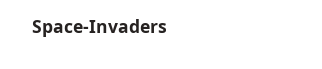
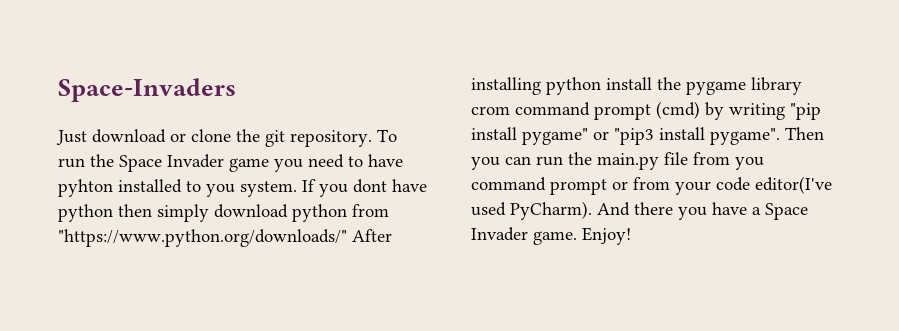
(167, 28) none -> [56,129,397,147] [58,154,403,172] [58,179,427,197] [58,204,389,222] [58,229,392,247] [471,77,802,95] [471,101,821,120] [471,127,824,145] [471,152,764,170] [471,176,832,195] [471,201,808,220] [471,227,631,245] // Just download or clone the git repository. To run the Space Invader game you need to have pyhton installed to you system. If you dont have python then simply download python from "https://www.python.org/downloads/" After installing python install the pygame library crom command prompt (cmd) by writing "pip install pygame" or "pip3 install pygame". Then you can run the main.py file from you command prompt or from your code editor(I've used PyCharm). And there you have a Space Invader game. Enjoy!

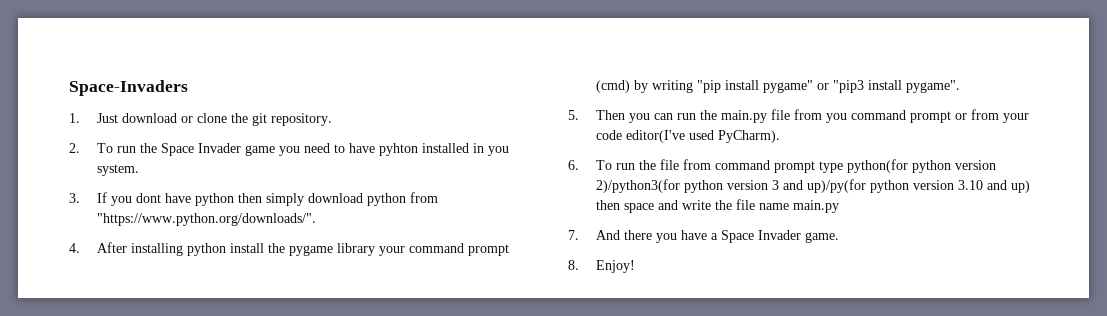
(236, 90) none -> [69,113,80,123] 1.
(372, 138) none -> [69,143,80,153] // 2.
[186,181,201,192] to -> [472,143,484,153] in
(297, 189) none -> [69,193,80,203] // 3.
[58,229,347,247] "https://www.python.org/downloads/" -> [96,213,316,226] [69,243,80,253] "https://www.python.org/downloads/". // 4.
[471,106,510,115] crom -> [378,246,405,256] your
(780, 136) none -> [568,110,579,120] // 5.
(592, 210) none -> [568,159,996,173] [595,179,1030,193] [595,199,839,213] [568,230,579,240] // 6. To run the file from command prompt type python(for python version 2)/python3(for python version 3 and up)/py(for python version 3.10 and up) then space and write the file name main.py // 7.
(577, 238) none -> [568,260,579,270] // 8.

